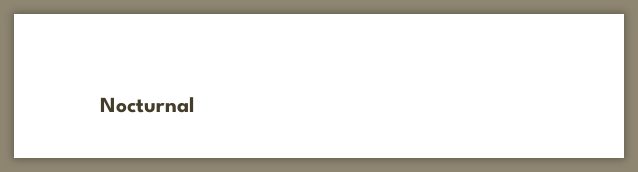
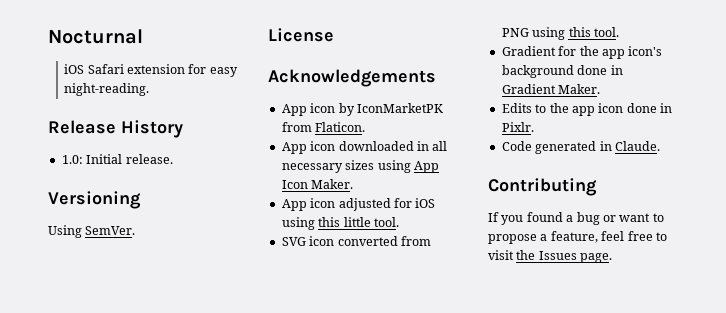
(194, 105) none -> [64,64,238,77] [64,83,150,96] [48,120,183,138] [61,154,173,164] [48,191,141,209] [48,225,136,238] [268,28,334,42] [268,69,436,87] [281,103,443,116] [281,122,366,132] [281,141,448,154] [281,160,439,173] [281,179,354,189] [281,198,436,211] [281,217,399,230] [281,236,431,246] [501,27,619,40] [501,46,663,59] [501,65,623,78] [501,84,601,94] [501,103,672,116] [501,122,534,132] [501,141,660,154] [488,178,597,196] [488,212,664,225] [488,231,667,244] [488,250,613,263] // iOS Safari extension for easy night-reading. // Release History // 1.0: Initial release. // Versioning // Using SemVer. // License // Acknowledgements // App icon by IconMarketPK from Flaticon. // App icon downloaded in all necessary sizes using App Icon Maker. // App icon adjusted for iOS using this little tool. // SVG icon converted from PNG using this tool. // Gradient for the app icon's background done in Gradient Maker. // Edits to the app icon done in Pixlr. // Code generated in Claude. // Contributing // If you found a bug or want to propose a feature, feel free to visit the Issues page.

